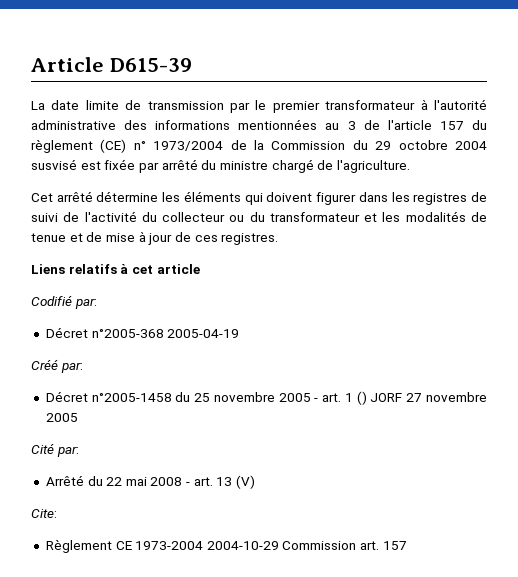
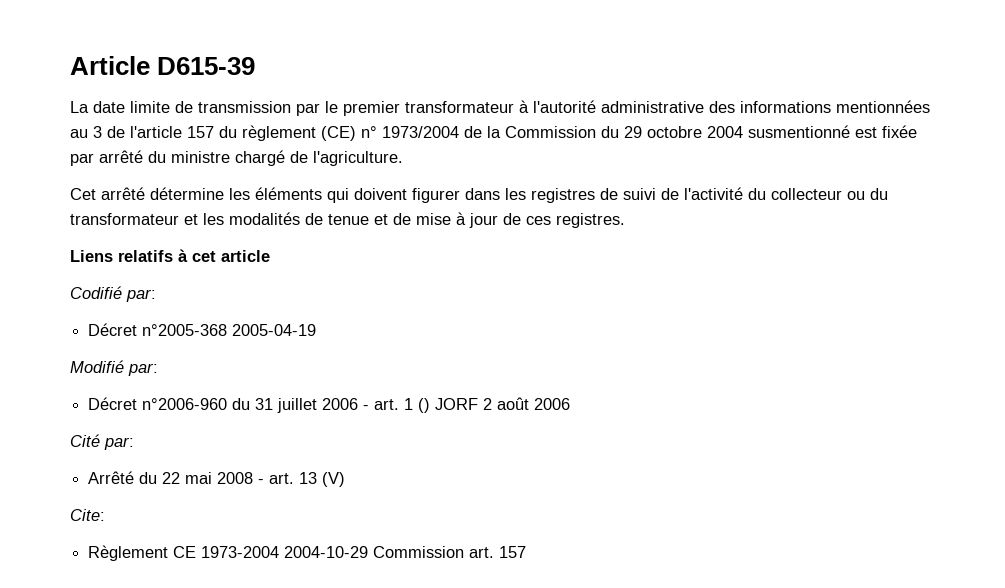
[31,159,77,170] susvisé -> [748,125,850,138] susmentionné
[31,359,83,373] [45,391,311,402] Créé par: // Décret n°2005-1458 du 25 novembre 2005 -> [70,360,158,376] [88,397,359,413] Modifié par: // Décret n°2006-960 du 31 juillet 2006
[406,392,487,402] [45,413,78,422] 27 novembre 2005 -> [483,397,571,410] 2 août 2006

